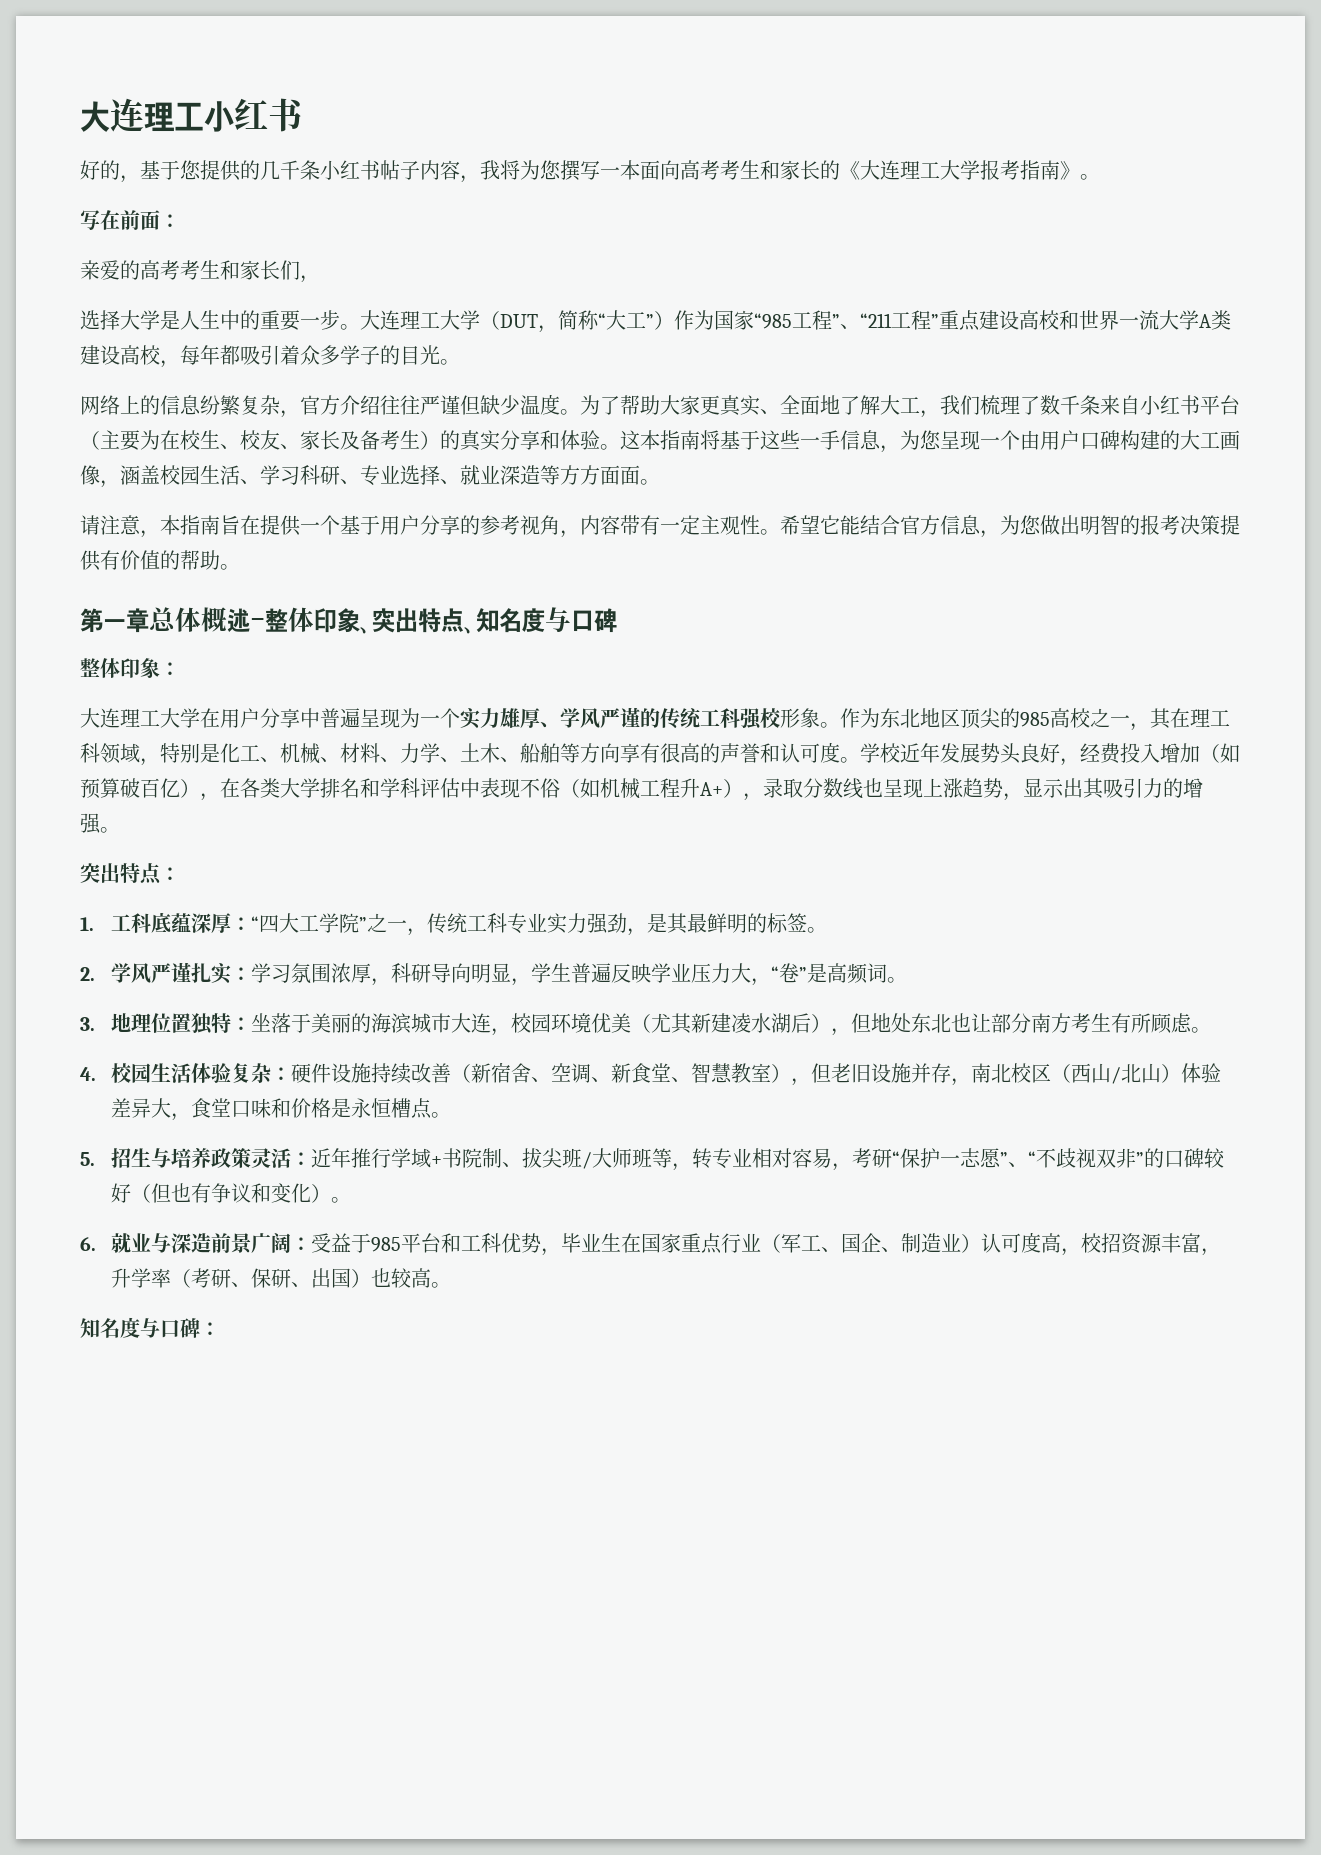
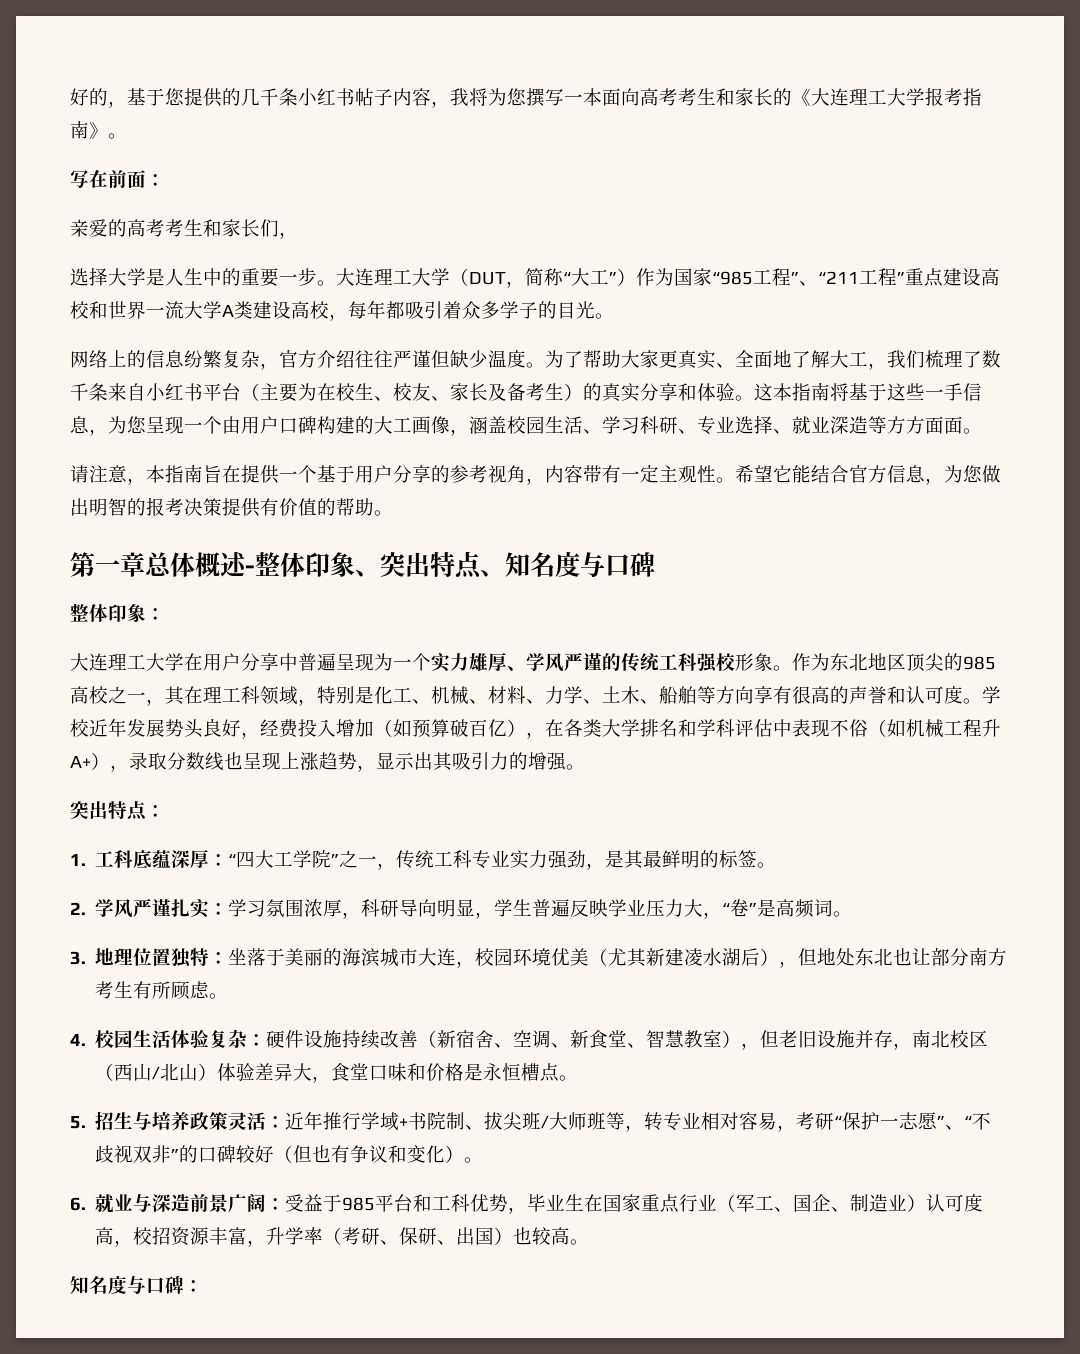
[80,98,303,132] 大连理工小红书 // -> (70, 97) none

